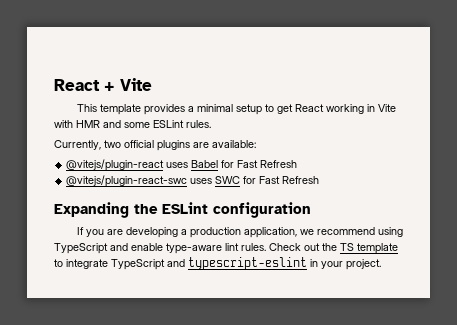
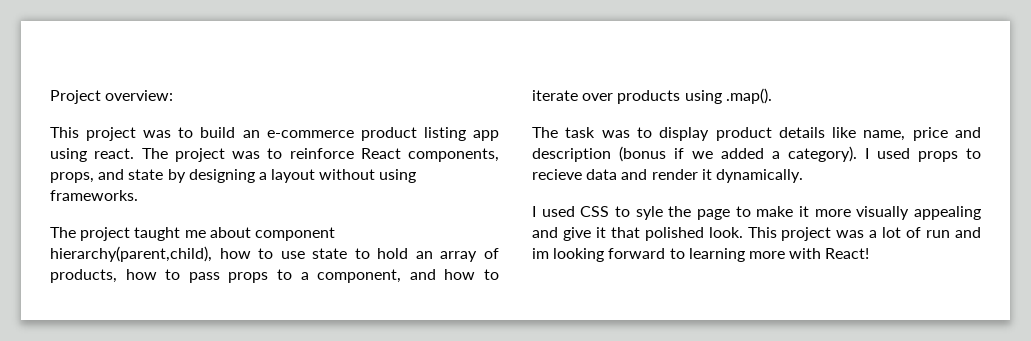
[54,78,152,91] [76,104,396,115] [54,120,211,128] [54,140,256,151] [66,159,298,171] [66,175,320,187] [54,202,311,218] [76,227,403,238] [54,243,398,254] [54,257,381,270] React + Vite // This template provides a minimal setup to get React working in Vite with HMR and some ESLint rules. // Currently, two official plugins are available: // @vitejs/plugin-react uses Babel for Fast Refresh // @vitejs/plugin-react-swc uses SWC for Fast Refresh // Expanding the ESLint configuration // If you are developing a production application, we recommend using TypeScript and enable type-aware lint rules. Check out the TS template to integrate TypeScript and typescript-eslint in your project. -> [50,90,174,104] [50,127,499,141] [50,148,499,162] [50,169,417,183] [50,190,138,201] [50,227,335,241] [50,246,499,262] [50,269,500,283] [532,88,772,104] [532,127,981,141] [532,146,981,162] [532,169,803,183] [532,206,981,220] [532,227,981,241] [532,248,870,262] Project overview: // This project was to build an e-commerce product listing app using react. The project was to reinforce React components, props, and state by designing a layout without using frameworks. // The project taught me about component hierarchy(parent,child), how to use state to hold an array of products, how to pass props to a component, and how to iterate over products using .map(). // The task was to display product details like name, price and description (bonus if we added a category). I used props to recieve data and render it dynamically. // I used CSS to syle the page to make it more visually appealing and give it that polished look. This project was a lot of run and im looking forward to learning more with React!

